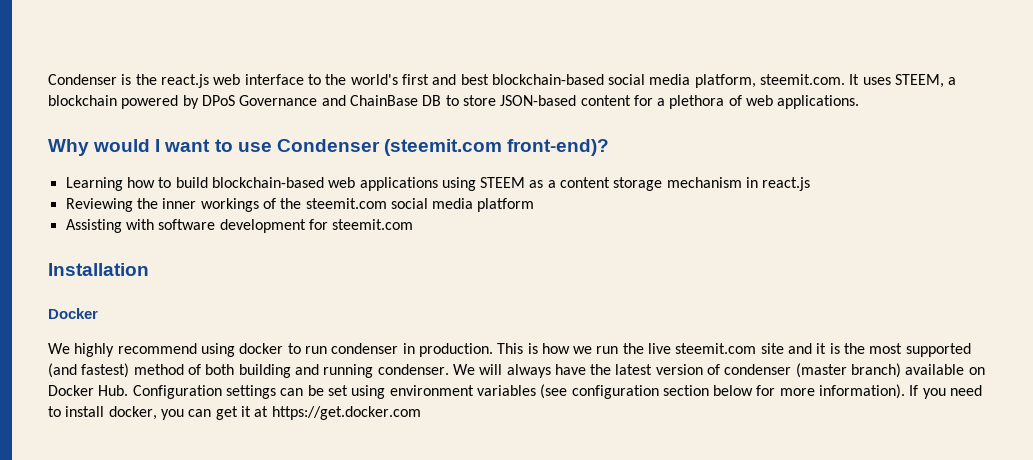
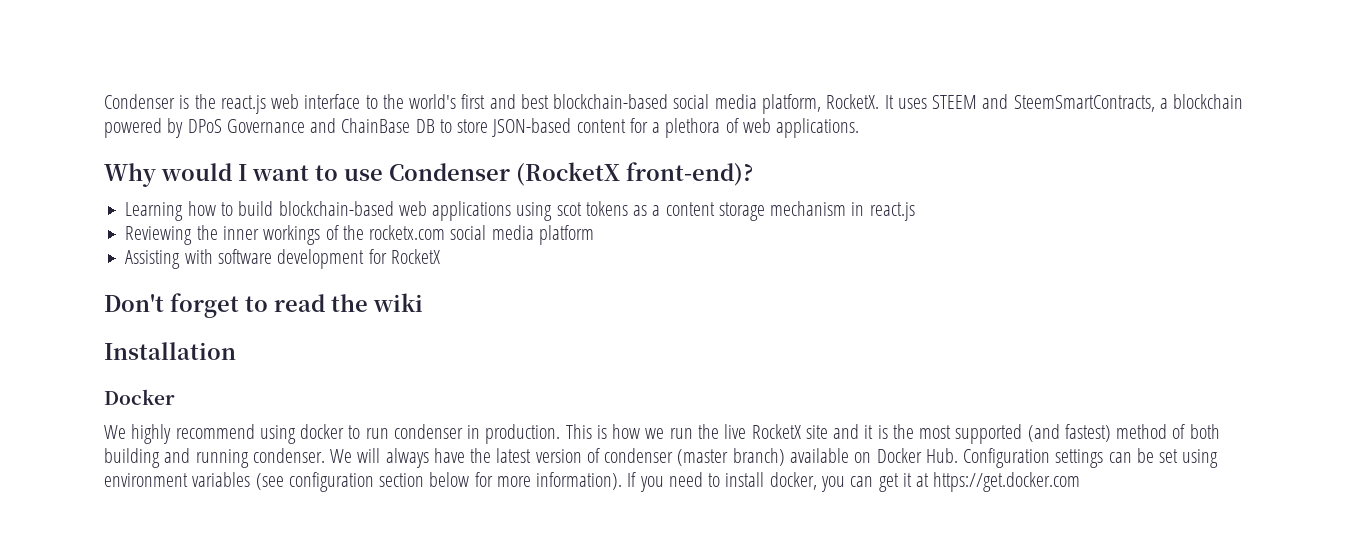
[760,74,846,85] steemit.com. -> [826,94,880,109] RocketX.
[895,74,945,88] STEEM, -> [932,94,1155,112] STEEM and SteemSmartContracts,
[383,139,502,156] (steemit.com -> [516,162,620,186] (RocketX
[480,177,526,188] STEEM -> [556,201,628,216] scot tokens
[305,198,387,209] steemit.com -> [369,225,446,240] rocketx.com
[332,219,414,230] steemit.com -> [390,249,440,264] [104,293,423,318] RocketX // Don't forget to read the wiki
[675,343,757,354] steemit.com -> [751,424,801,439] RocketX

